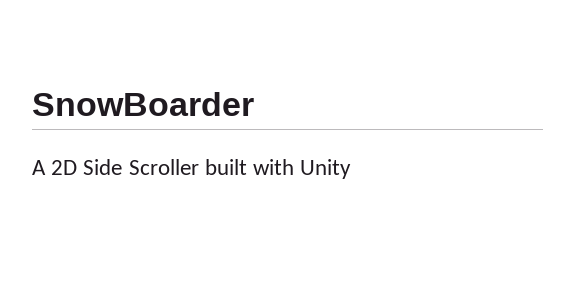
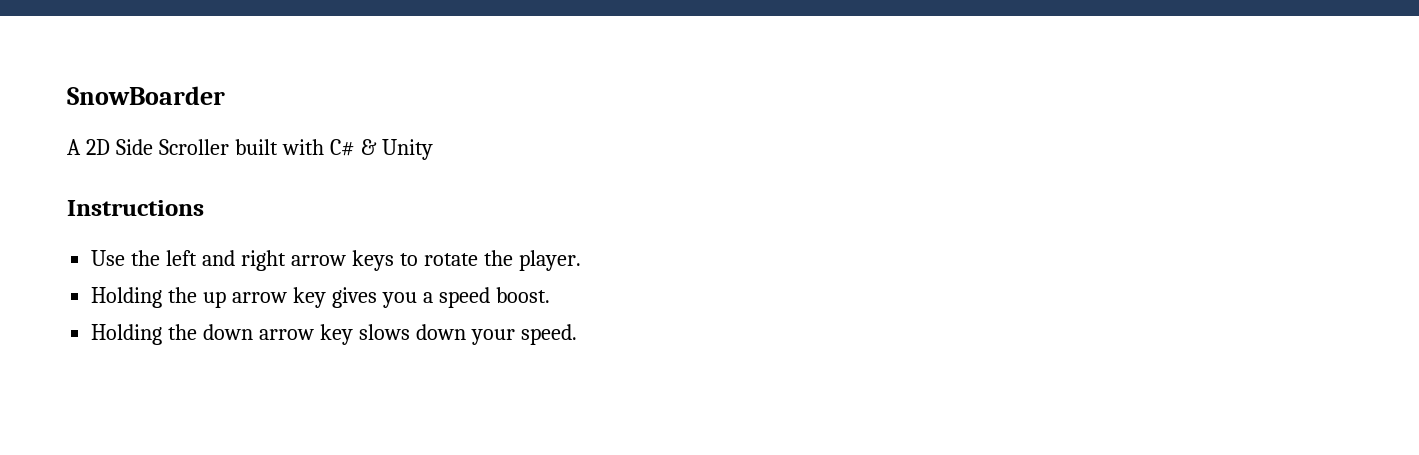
(295, 167) none -> [329,139,377,156] C# &
(352, 169) none -> [67,200,204,216] [91,250,581,271] [91,287,550,308] [91,324,577,345] // Instructions // Use the left and right arrow keys to rotate the player. // Holding the up arrow key gives you a speed boost. // Holding the down arrow key slows down your speed.

